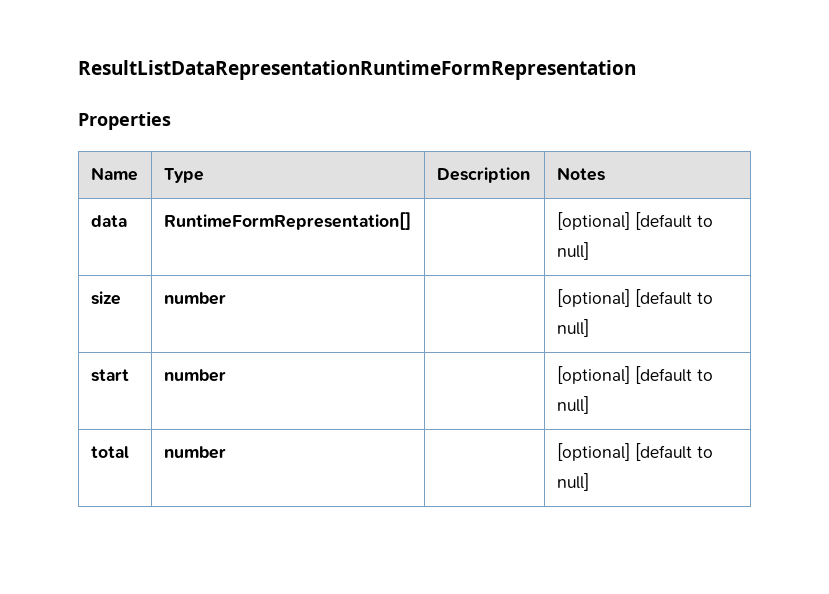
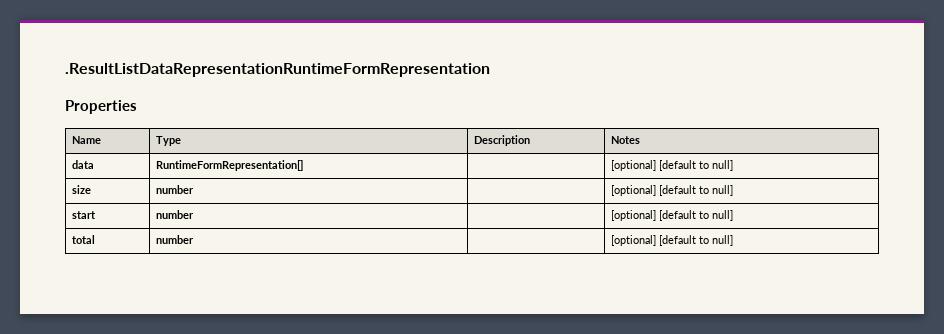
[78,60,636,80] ResultListDataRepresentationRuntimeFormRepresentation -> [65,63,490,77] .ResultListDataRepresentationRuntimeFormRepresentation

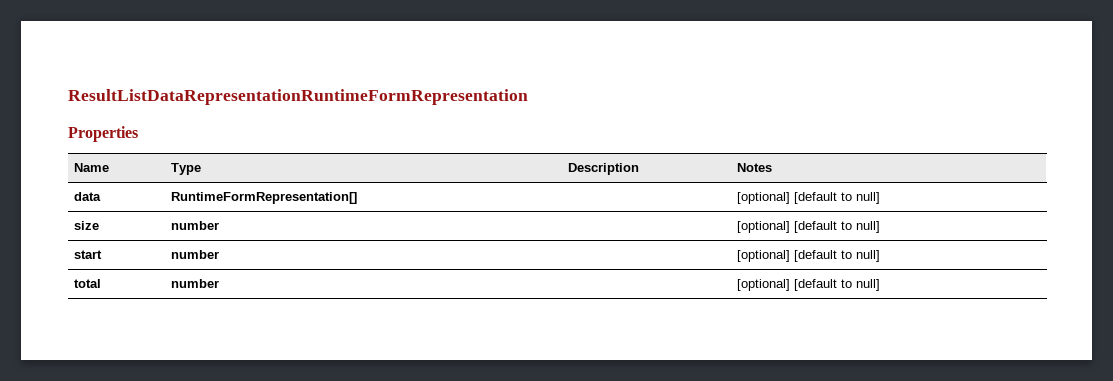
[65,63,490,77] .ResultListDataRepresentationRuntimeFormRepresentation -> [68,89,528,105] ResultListDataRepresentationRuntimeFormRepresentation

